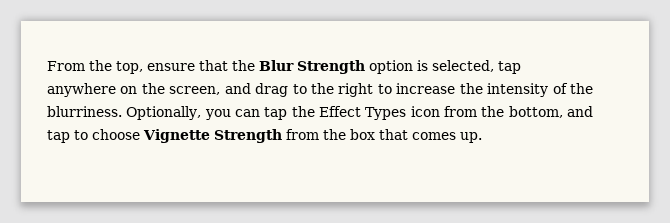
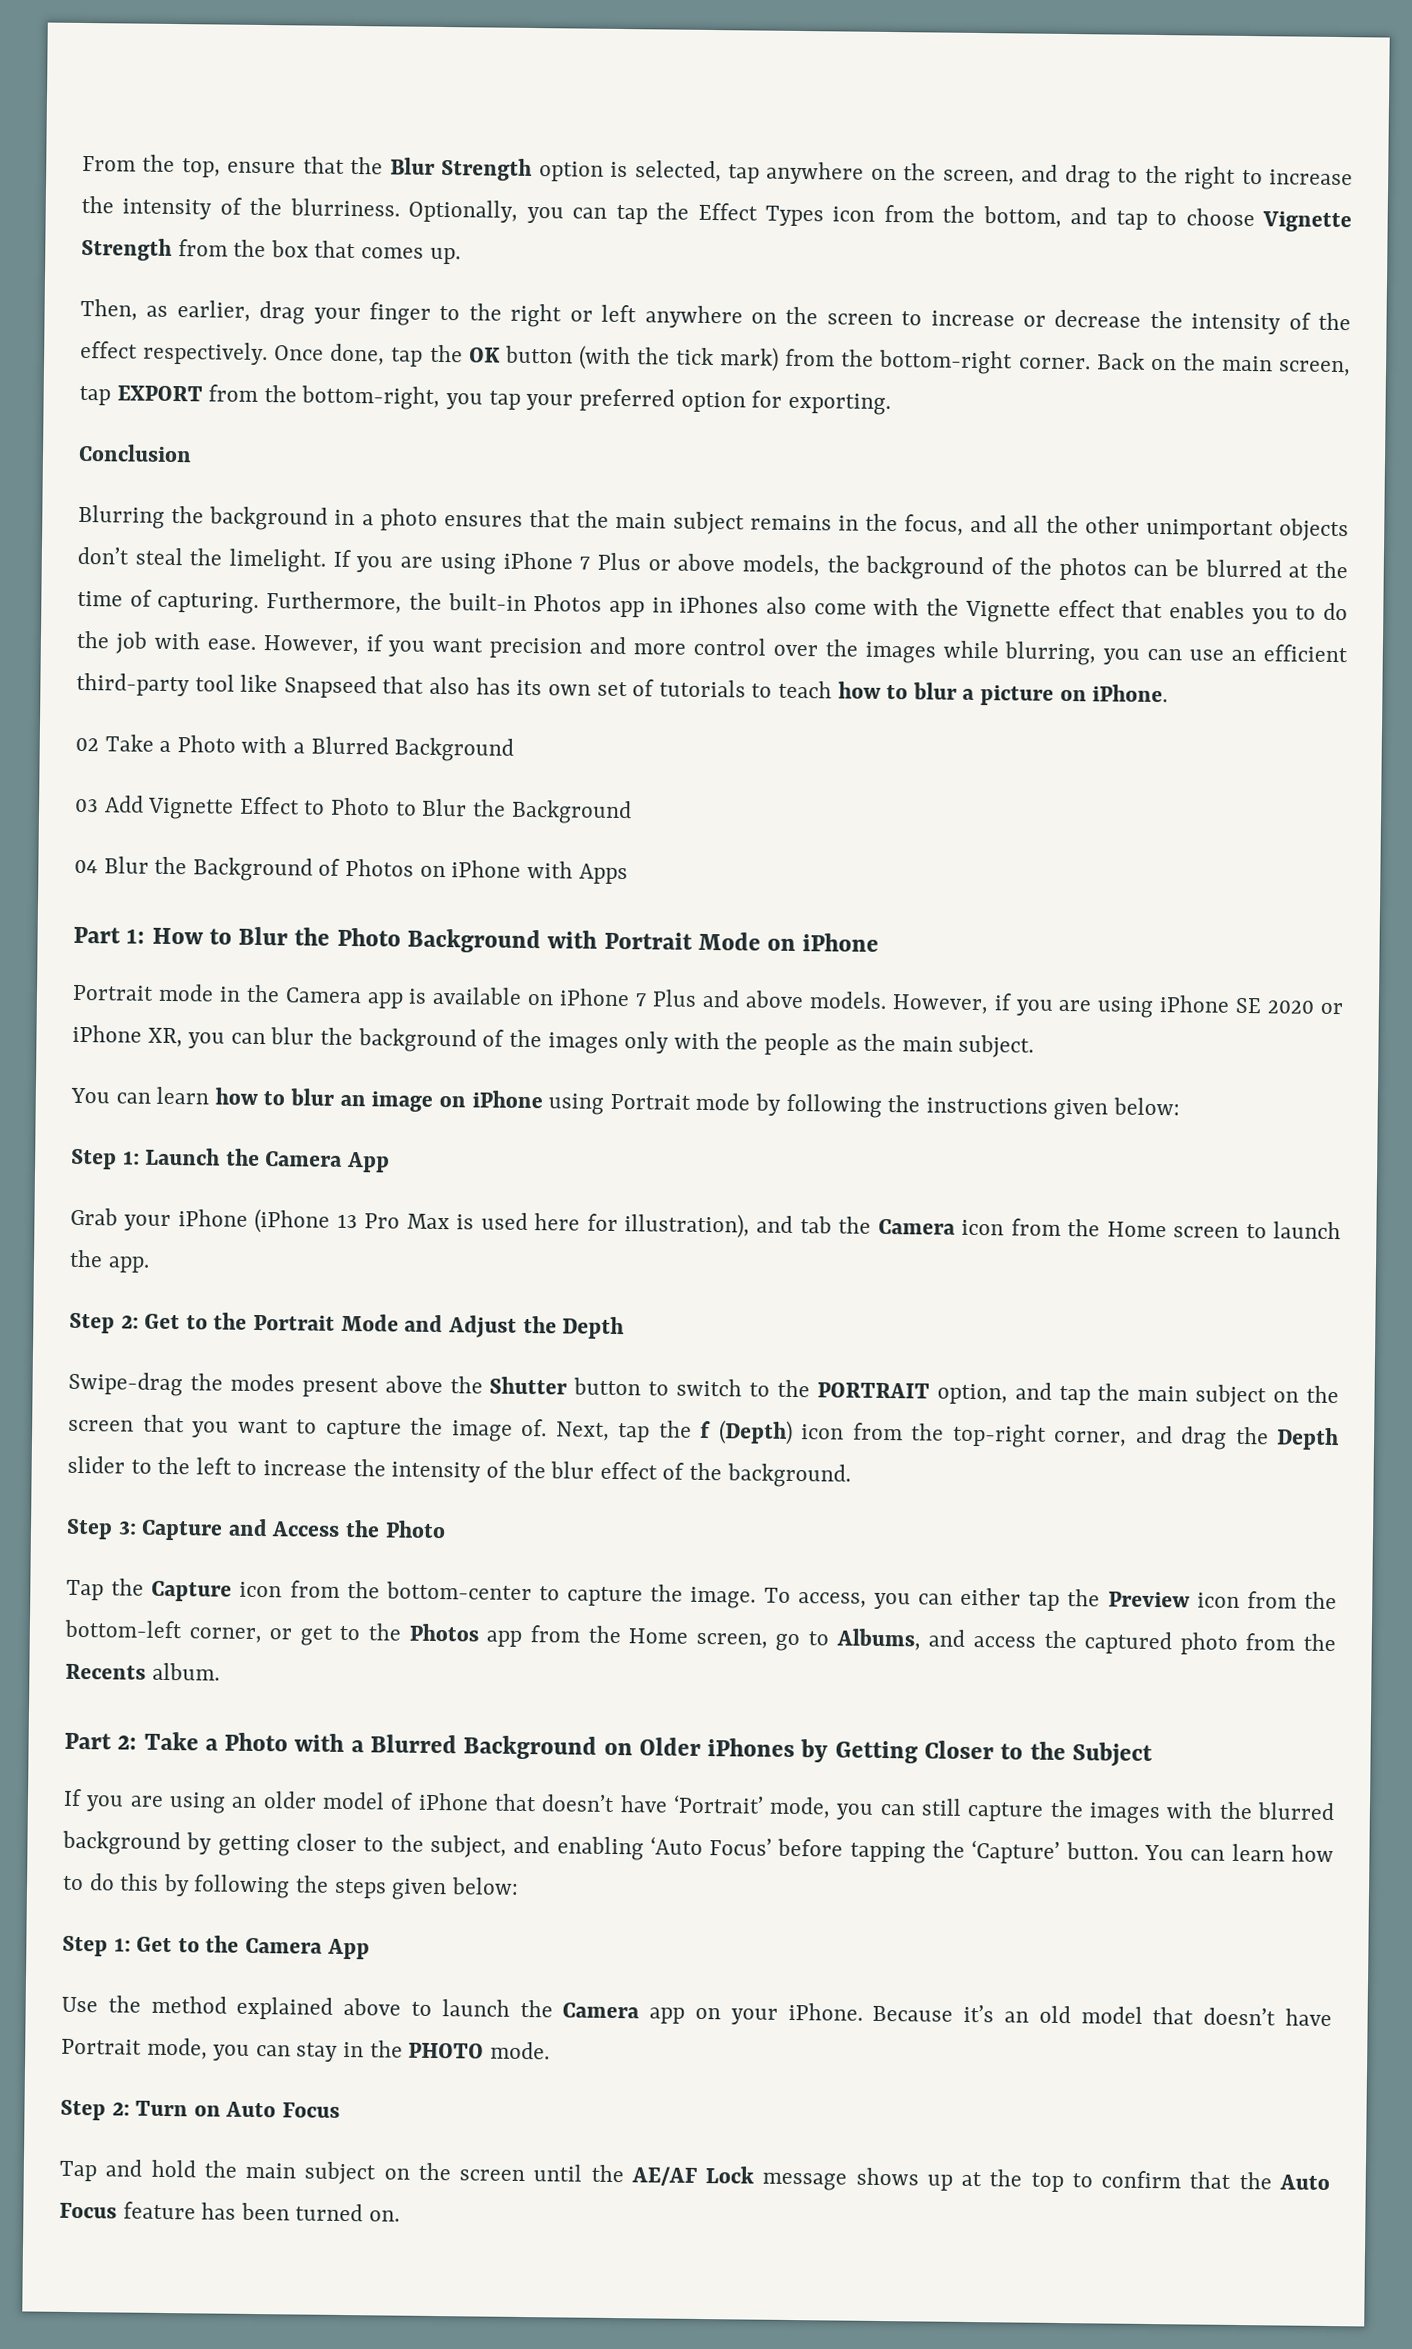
(482, 137) none -> [80,298,1352,335] [80,340,1351,377] [79,384,891,416] [78,443,192,463] [78,504,1349,542] [77,546,1348,581] [77,589,1349,625] [76,630,1349,666] [76,672,1169,706] [75,734,515,762] [75,795,632,825] [74,856,628,885] [73,926,880,954] [72,983,1343,1018] [72,1024,1035,1058] [70,1086,1181,1121] [71,1147,391,1173] [70,1207,1342,1240] [69,1249,150,1273] [69,1312,625,1340] [68,1371,1340,1408] [68,1414,1339,1451] [67,1455,851,1488] [66,1518,446,1541] [66,1578,1337,1611] [64,1619,1336,1655] [65,1662,220,1681] [64,1731,1153,1768] [63,1788,1336,1825] [62,1830,1334,1865] [62,1873,519,1901] [62,1935,370,1960] [61,1995,1332,2027] [61,2037,550,2062] [60,2099,341,2121] [59,2159,1331,2193] [59,2201,401,2222] // Then, as earlier, drag your finger to the right or left anywhere on the screen to increase or decrease the intensity of the effect respectively. Once done, tap the OK button (with the tick mark) from the bottom-right corner. Back on the main screen, tap EXPORT from the bottom-right, you tap your preferred option for exporting. // Conclusion // Blurring the background in a photo ensures that the main subject remains in the focus, and all the other unimportant objects don’t steal the limelight. If you are using iPhone 7 Plus or above models, the background of the photos can be blurred at the time of capturing. Furthermore, the built-in Photos app in iPhones also come with the Vignette effect that enables you to do the job with ease. However, if you want precision and more control over the images while blurring, you can use an efficient third-party tool like Snapseed that also has its own set of tutorials to teach how to blur a picture on iPhone. // 02 Take a Photo with a Blurred Background // 03 Add Vignette Effect to Photo to Blur the Background // 04 Blur the Background of Photos on iPhone with Apps // Part 1: How to Blur the Photo Background with Portrait Mode on iPhone // Portrait mode in the Camera app is available on iPhone 7 Plus and above models. However, if you are using iPhone SE 2020 or iPhone XR, you can blur the background of the images only with the people as the main subject. // You can learn how to blur an image on iPhone using Portrait mode by following the instructions given below: // Step 1: Launch the Camera App // Grab your iPhone (iPhone 13 Pro Max is used here for illustration), and tab the Camera icon from the Home screen to launch the app. // Step 2: Get to the Portrait Mode and Adjust the Depth // Swipe-drag the modes present above the Shutter button to switch to the PORTRAIT option, and tap the main subject on the screen that you want to capture the image of. Next, tap the f (Depth) icon from the top-right corner, and drag the Depth slider to the left to increase the intensity of the blur effect of the background. // Step 3: Capture and Access the Photo // Tap the Capture icon from the bottom-center to capture the image. To access, you can either tap the Preview icon from the bottom-left corner, or get to the Photos app from the Home screen, go to Albums, and access the captured photo from the Recents album. // Part 2: Take a Photo with a Blurred Background on Older iPhones by Getting Closer to the Subject // If you are using an older model of iPhone that doesn’t have ‘Portrait’ mode, you can still capture the images with the blurred background by getting closer to the subject, and enabling ‘Auto Focus’ before tapping the ‘Capture’ button. You can learn how to do this by following the steps given below: // Step 1: Get to the Camera App // Use the method explained above to launch the Camera app on your iPhone. Because it’s an old model that doesn’t have Portrait mode, you can stay in the PHOTO mode. // Step 2: Turn on Auto Focus // Tap and hold the main subject on the screen until the AE/AF Lock message shows up at the top to confirm that the Auto Focus feature has been turned on.

